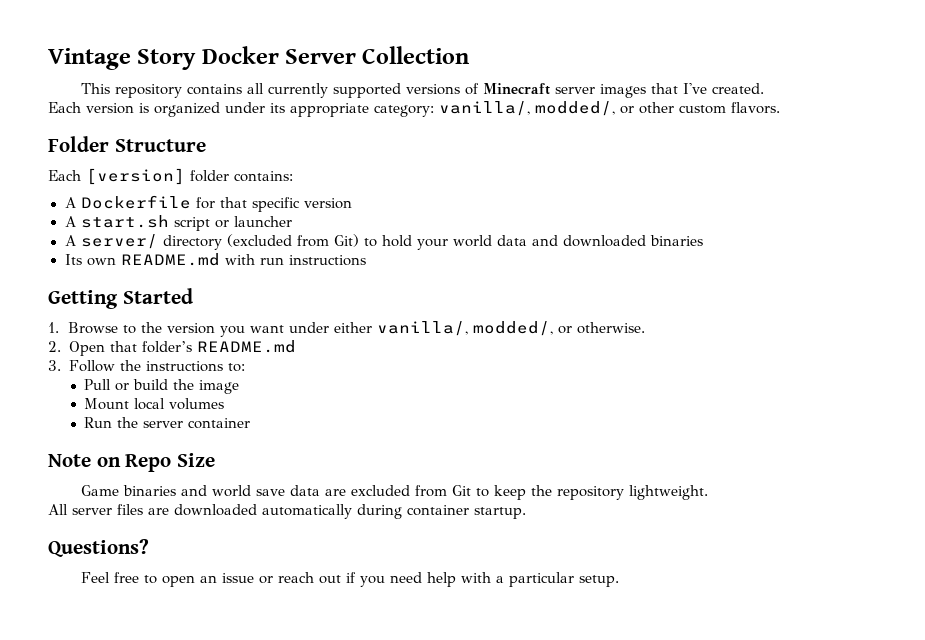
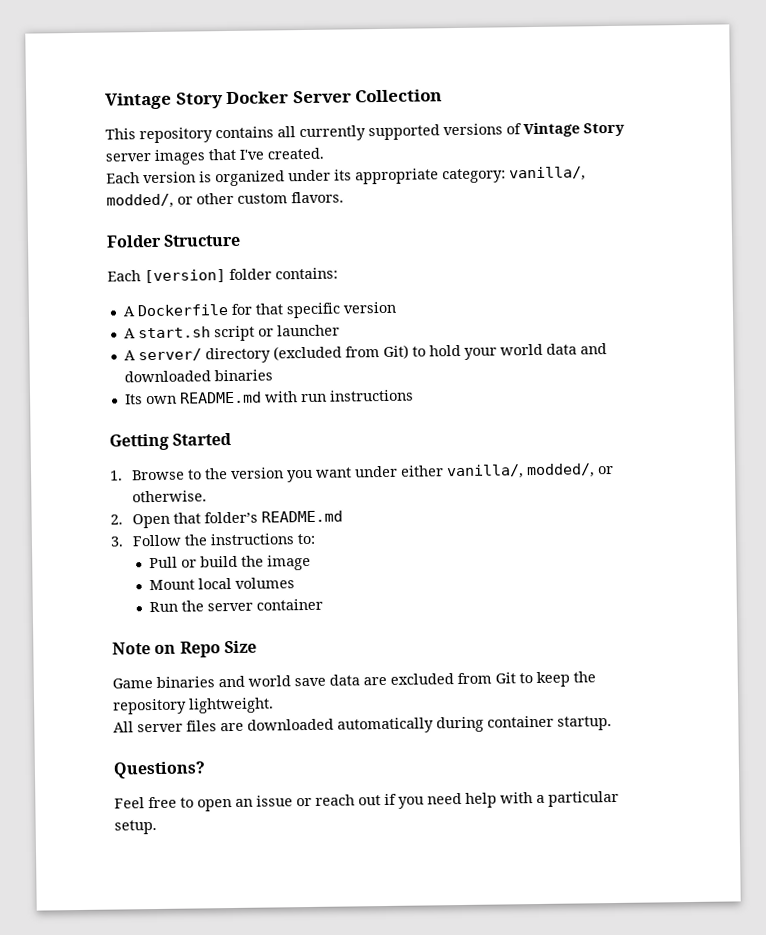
[483,83,551,95] Minecraft -> [523,122,625,138] Vintage Story

